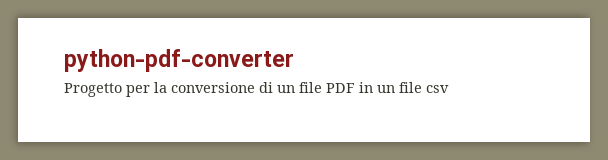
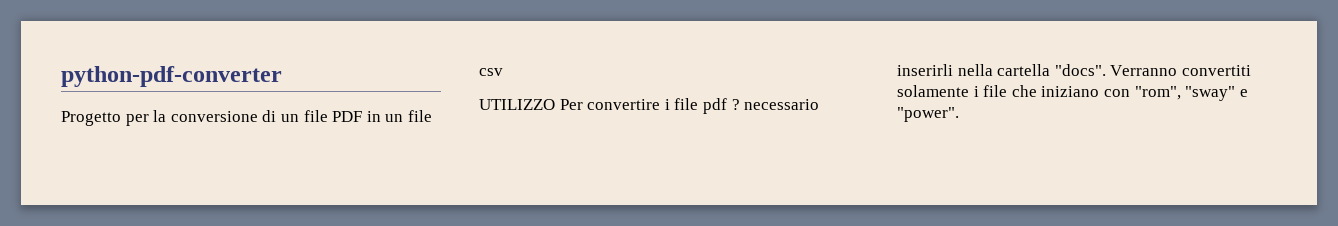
(449, 89) none -> [479,98,820,114] [897,64,1251,76] [897,85,1248,101] [897,107,959,122] // UTILIZZO Per convertire i file pdf ? necessario inserirli nella cartella "docs". Verranno convertiti solamente i file che iniziano con "rom", "sway" e "power".

